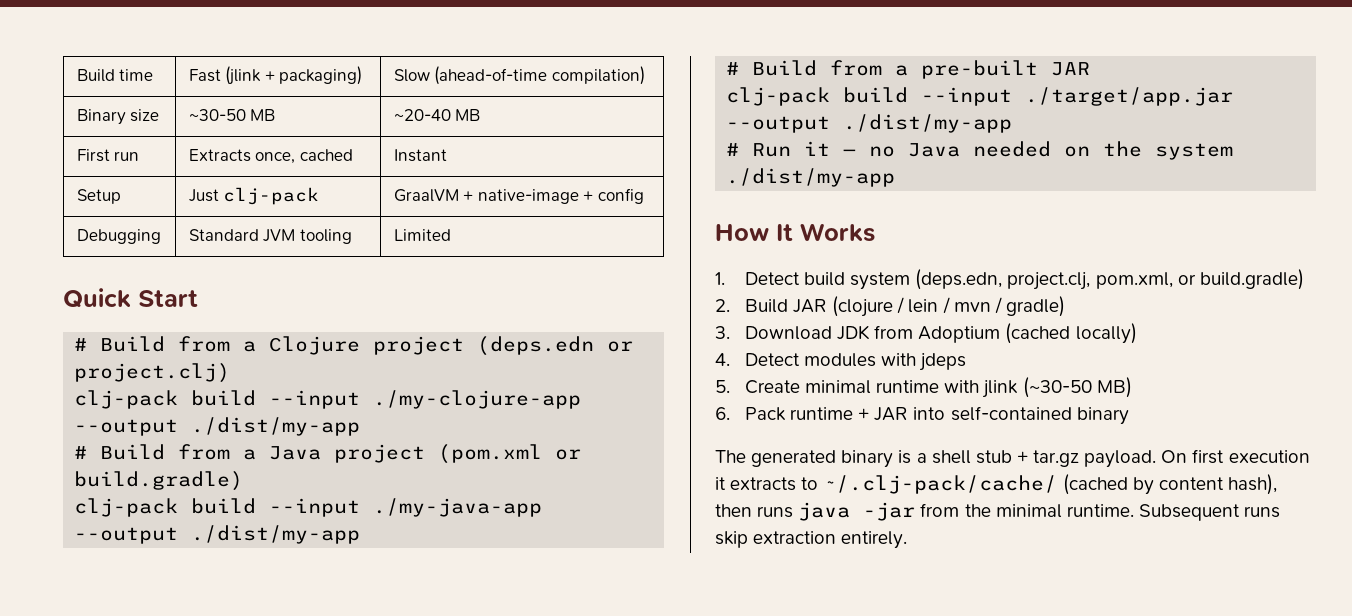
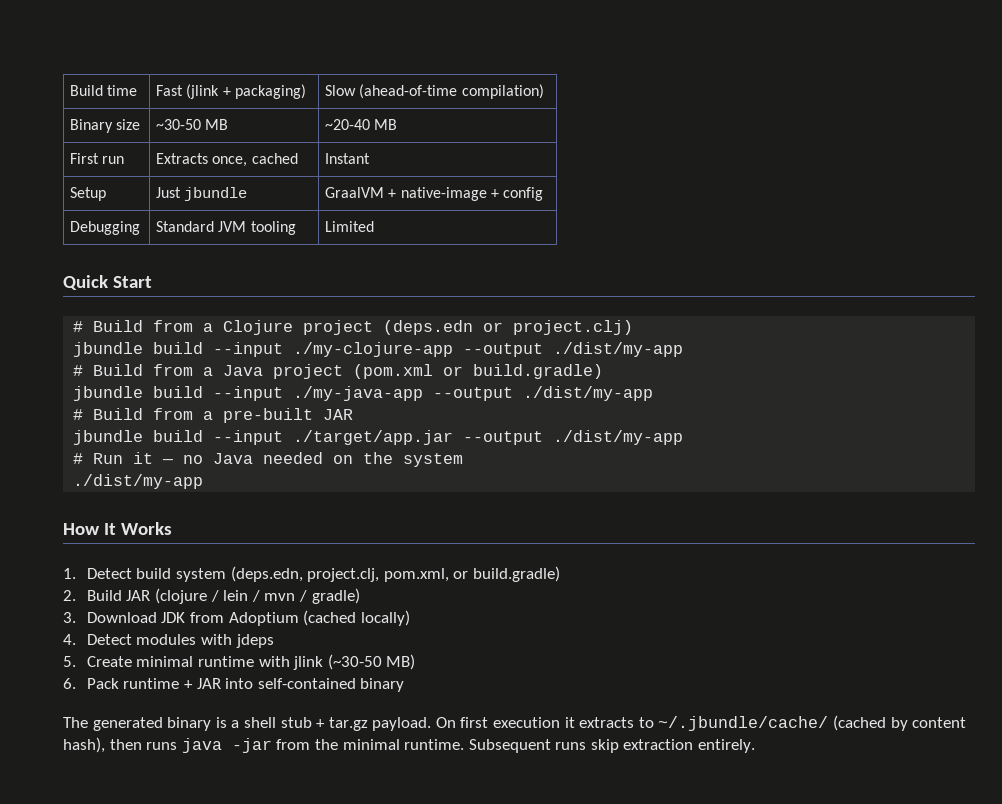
[223,187,320,205] clj-pack -> [184,187,248,201] jbundle
[74,390,179,409] clj-pack -> [73,342,144,357] jbundle
[74,498,179,517] clj-pack -> [73,386,144,401] jbundle
[726,87,831,106] clj-pack -> [73,430,144,445] jbundle
[823,475,1058,494] ~/.clj-pack/cache/ -> [658,716,829,731] ~/.jbundle/cache/

